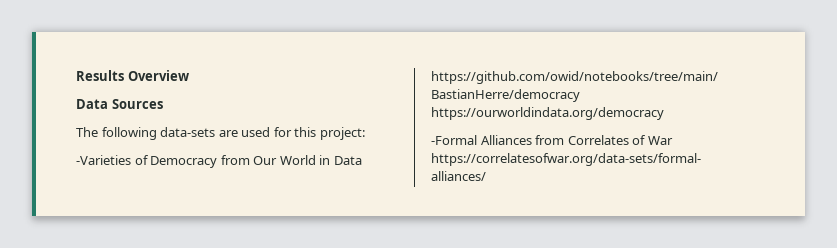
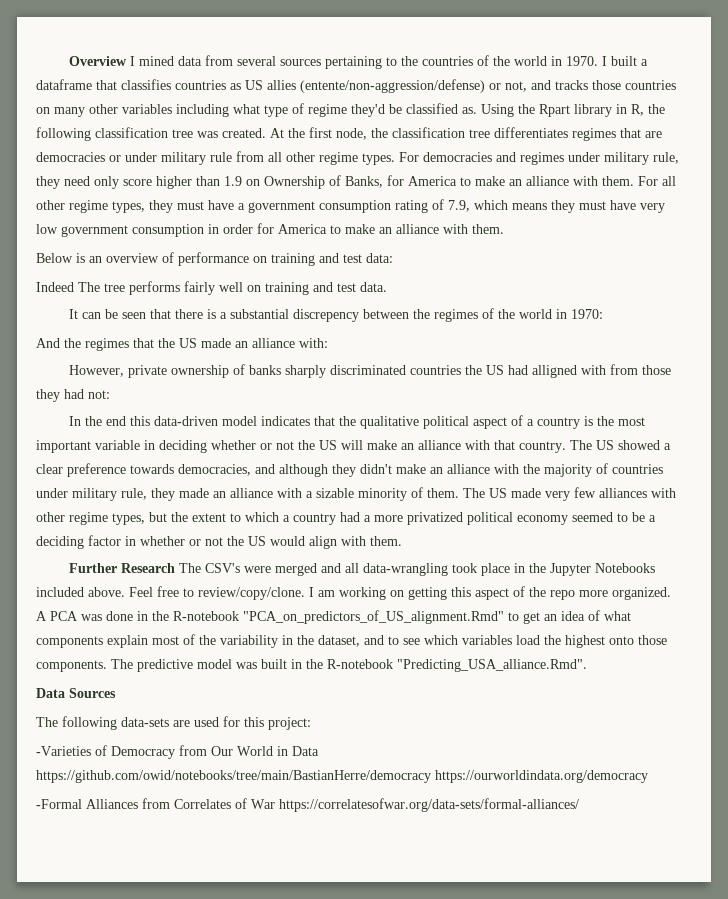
[76,70,124,81] Results -> (69, 61) none
(189, 75) none -> [130,55,649,69] [36,79,676,93] [36,103,665,117] [36,127,662,141] [36,151,679,165] [36,175,676,189] [36,199,665,213] [36,223,504,237] [36,252,393,266] [36,281,387,295] [69,308,604,322] [36,338,328,351] [69,364,672,378] [36,389,110,402] [69,415,646,429] [36,440,671,453] [36,463,663,477] [36,487,676,501] [36,512,656,525] [36,535,402,549] [69,563,656,576] [36,586,671,600] [36,610,631,624] [36,634,667,648] [36,659,587,672] I mined data from several sources pertaining to the countries of the world in 1970. I built a dataframe that classifies countries as US allies (entente/non-aggression/defense) or not, and tracks those countries on many other variables including what type of regime they'd be classified as. Using the Rpart library in R, the following classification tree was created. At the first node, the classification tree differentiates regimes that are democracies or under military rule from all other regime types. For democracies and regimes under military rule, they need only score higher than 1.9 on Ownership of Banks, for America to make an alliance with them. For all other regime types, they must have a government consumption rating of 7.9, which means they must have very low government consumption in order for America to make an alliance with them. // Below is an overview of performance on training and test data: // Indeed The tree performs fairly well on training and test data. // It can be seen that there is a substantial discrepency between the regimes of the world in 1970: // And the regimes that the US made an alliance with: // However, private ownership of banks sharply discriminated countries the US had alligned with from those they had not: // In the end this data-driven model indicates that the qualitative political aspect of a country is the most important variable in deciding whether or not the US will make an alliance with that country. The US showed a clear preference towards democracies, and although they didn't make an alliance with the majority of countries under military rule, they made an alliance with a sizable minority of them. The US made very few alliances with other regime types, but the extent to which a country had a more privatized political economy seemed to be a deciding factor in whether or not the US would align with them. // Further Research The CSV's were merged and all data-wrangling took place in the Jupyter Notebooks included above. Feel free to review/copy/clone. I am working on getting this aspect of the repo more organized. A PCA was done in the R-notebook "PCA_on_predictors_of_US_alignment.Rmd" to get an idea of what components explain most of the variability in the dataset, and to see which variables load the highest onto those components. The predictive model was built in the R-notebook "Predicting_USA_alliance.Rmd".

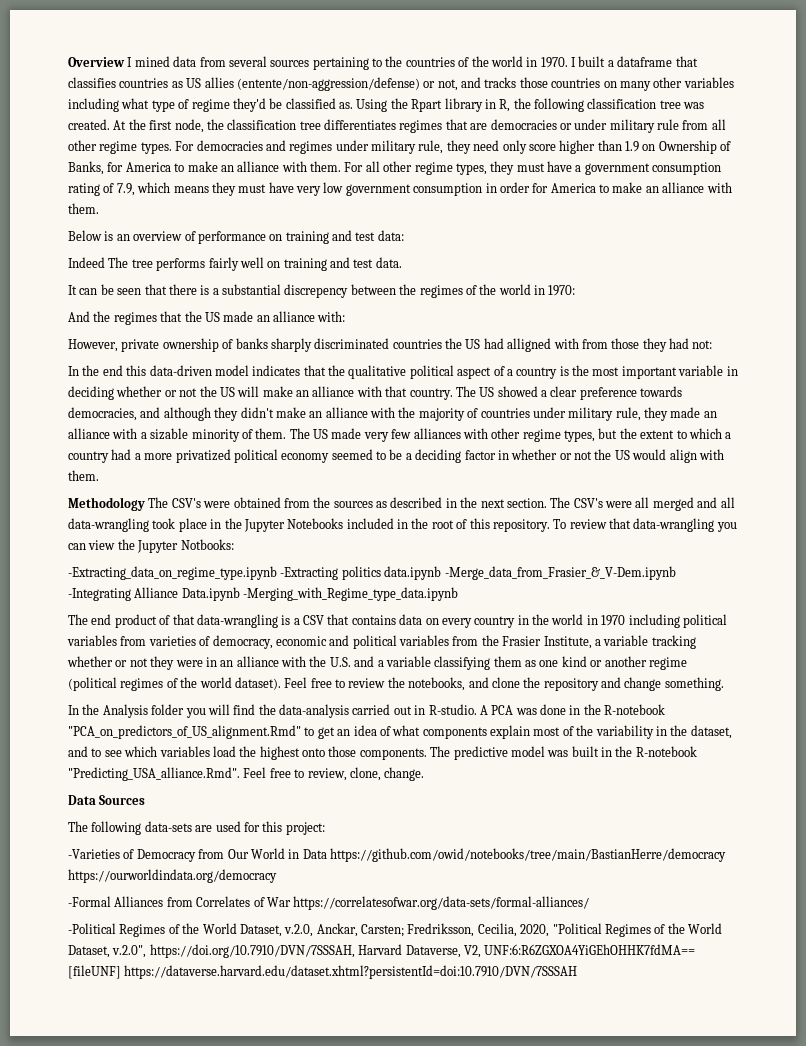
[69,563,272,573] Further Research The CSV's were -> [68,497,650,511] Methodology The CSV's were obtained from the sources as described in the next section. The CSV's were all
[88,586,671,600] above. Feel free to review/copy/clone. I am working on getting this aspect of the repo more organized. -> [397,518,737,532] [68,539,234,553] [68,566,676,580] [68,587,459,601] [68,614,727,628] [67,635,696,649] [67,656,687,670] [68,677,724,691] [68,704,477,718] in the root of this repository. To review that data-wrangling you can view the Jupyter Notbooks: // -Extracting_data_on_regime_type.ipynb -Extracting politics data.ipynb -Merge_data_from_Frasier_&_V-Dem.ipynb -Integrating Alliance Data.ipynb -Merging_with_Regime_type_data.ipynb // The end product of that data-wrangling is a CSV that contains data on every country in the world in 1970 including political variables from varieties of democracy, economic and political variables from the Frasier Institute, a variable tracking whether or not they were in an alliance with the U.S. and a variable classifying them as one kind or another regime (political regimes of the world dataset). Feel free to review the notebooks, and clone the repository and change something. // In the Analysis folder you will find the data-analysis carried out in R-studio.
(587, 665) none -> [243,767,425,781] Feel free to review, clone, change.
(579, 805) none -> [68,923,722,937] [68,944,696,958] [68,965,578,979] // -Political Regimes of the World Dataset, v.2.0, Anckar, Carsten; Fredriksson, Cecilia, 2020, "Political Regimes of the World Dataset, v.2.0", https://doi.org/10.7910/DVN/7SSSAH, Harvard Dataverse, V2, UNF:6:R6ZGXOA4YiGEhOHHK7fdMA== [fileUNF] https://dataverse.harvard.edu/dataset.xhtml?persistentId=doi:10.7910/DVN/7SSSAH

